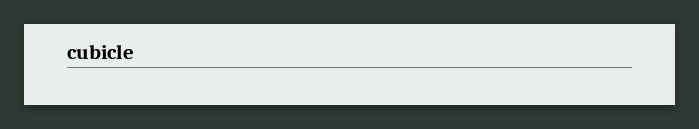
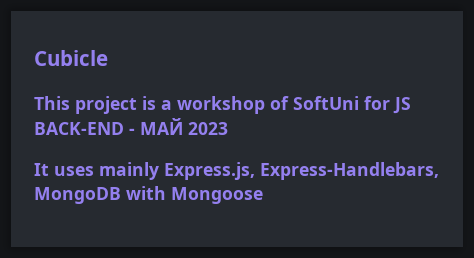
[67,44,134,59] cubicle -> [34,50,108,66] [34,96,411,114] [34,118,228,135] [34,162,439,180] [34,186,263,204] Cubicle // This project is a workshop of SoftUni for JS BACK-END - МАЙ 2023 // It uses mainly Express.js, Express-Handlebars, MongoDB with Mongoose

